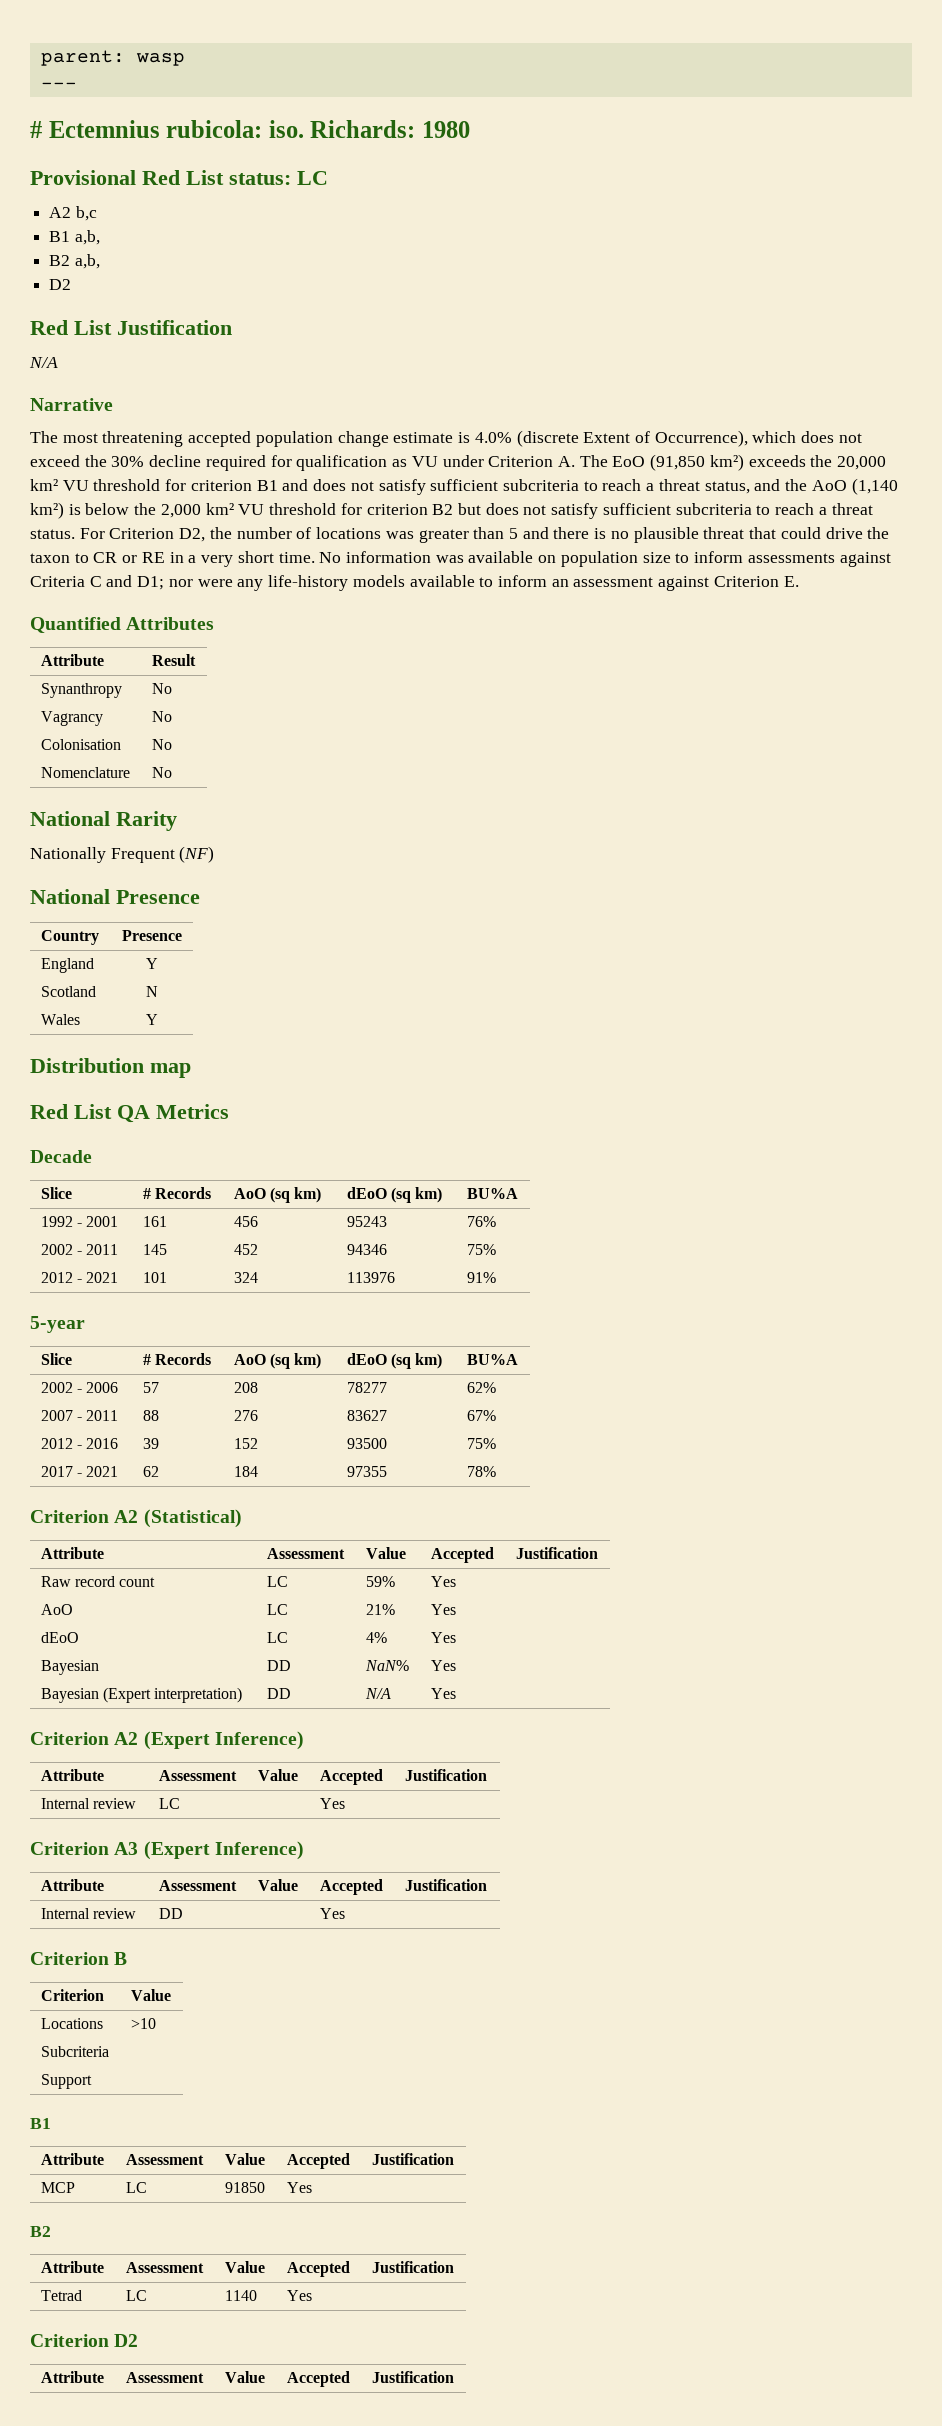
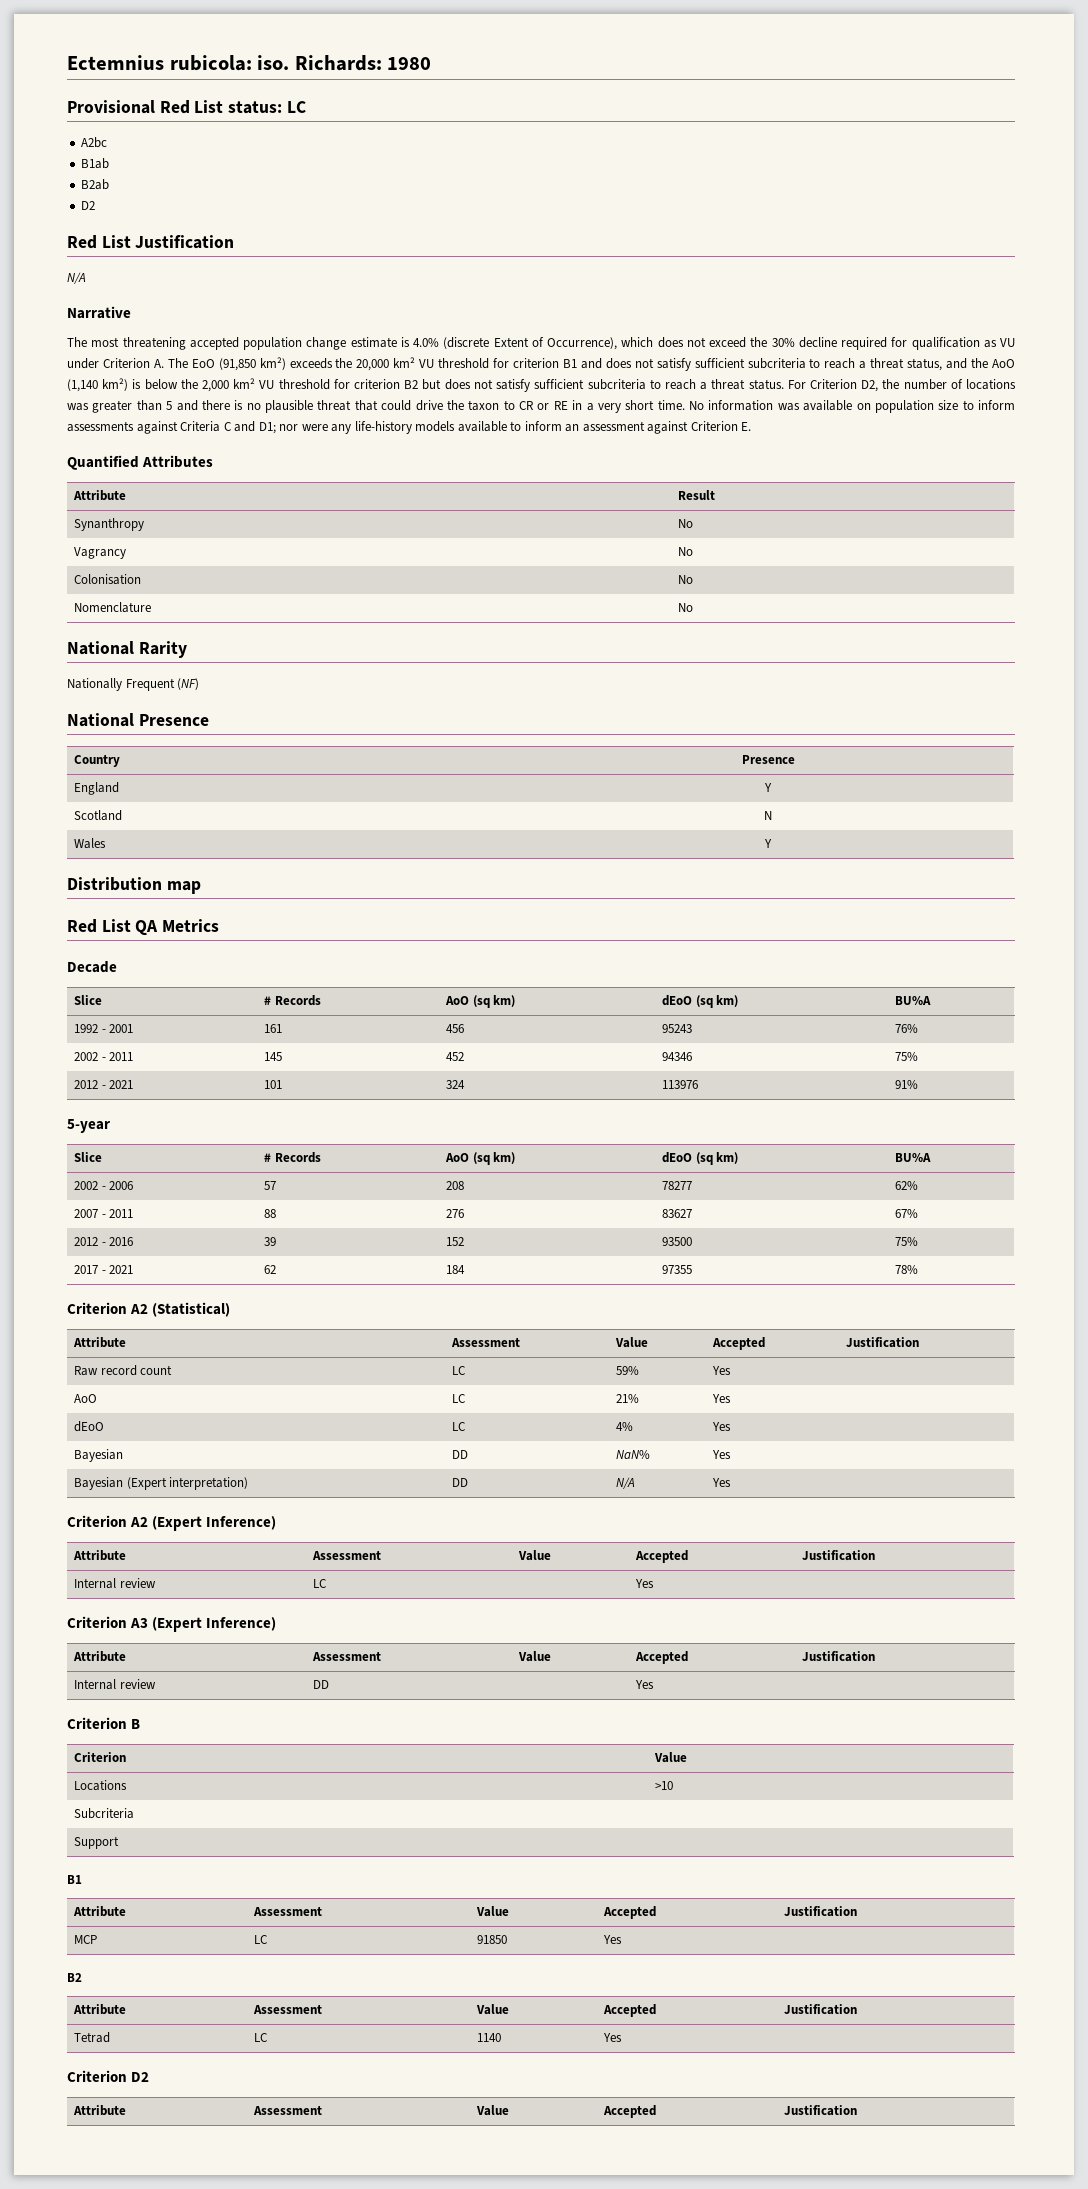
[40,50,185,66] [40,82,77,89] [30,121,42,138] parent: wasp // --- // # -> (67, 62) none
[49,206,97,221] [49,230,100,245] [49,254,100,269] A2 b,c // B1 a,b, // B2 a,b, -> [81,137,108,148] [81,158,110,169] [81,179,110,190] A2bc // B1ab // B2ab

